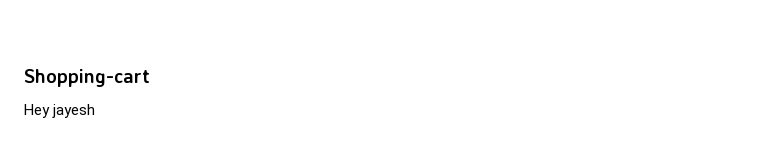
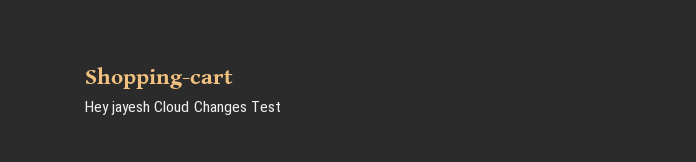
(96, 111) none -> [154,101,281,115] Cloud Changes Test

